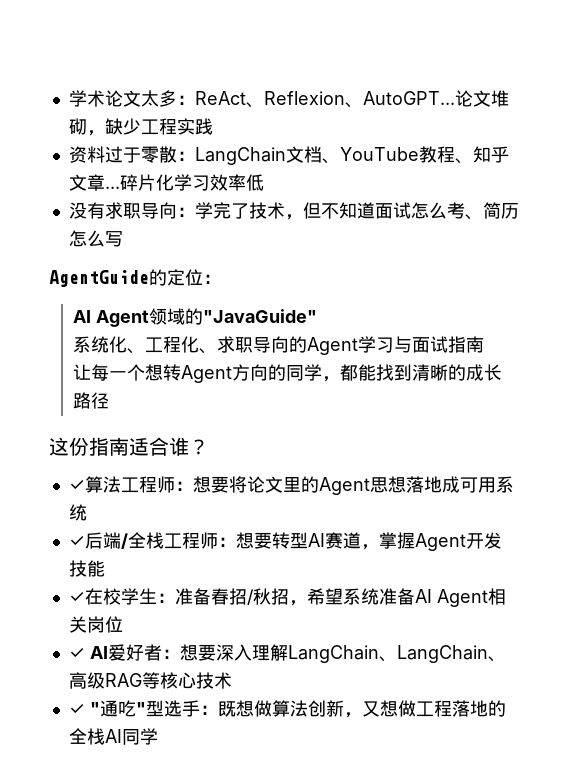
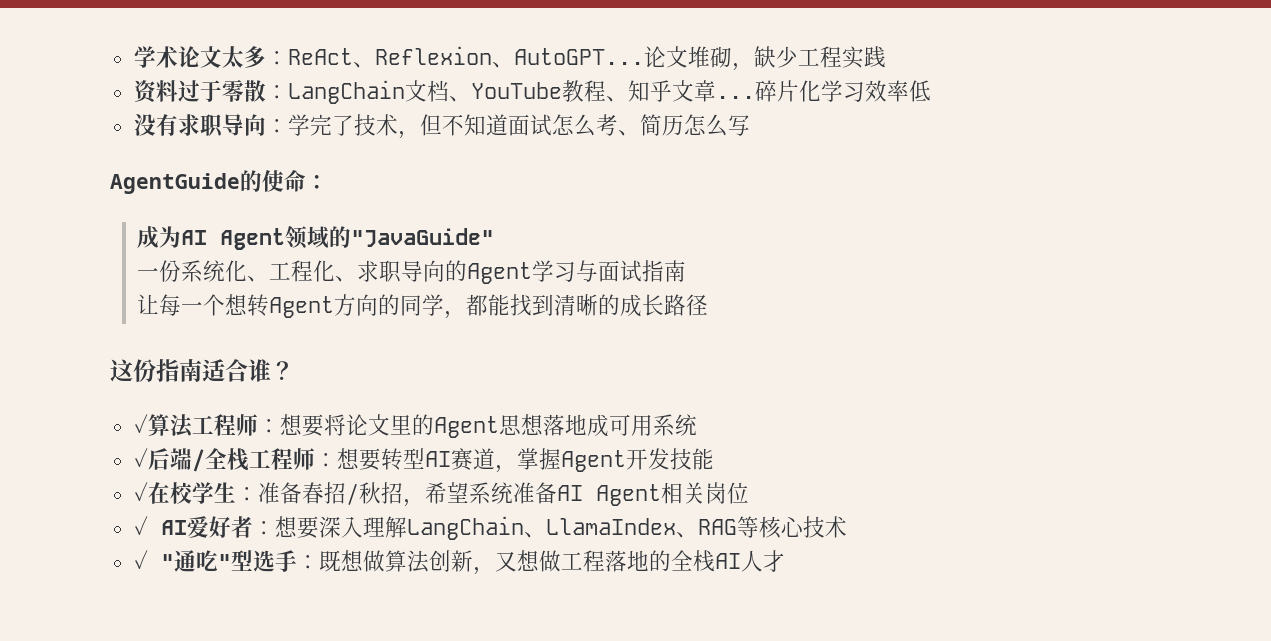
[167,269,203,286] 定位 -> [262,170,306,192] 使命
(221, 279) none -> [137,226,182,249] 成为
(318, 316) none -> [137,260,182,282] 一份
[396,645,506,663] [68,672,105,689] LangChain、高级 -> [545,518,698,538] LlamaIndex、
[121,728,158,745] 同学 -> [740,550,785,572] 人才

